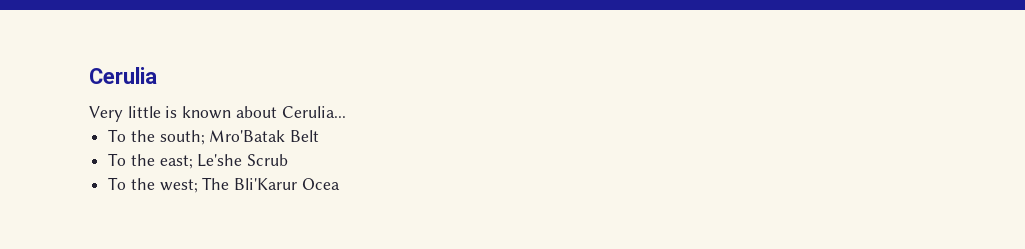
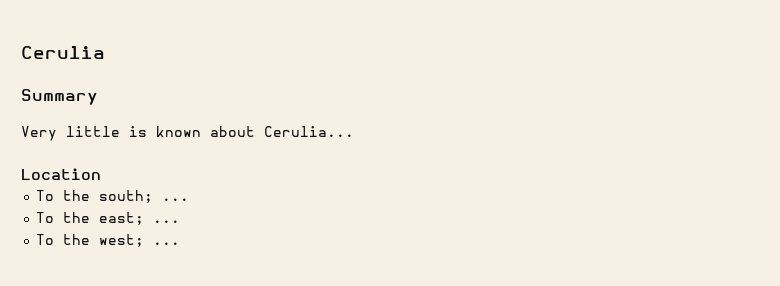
(157, 75) none -> [21,89,98,105] // Summary
(346, 112) none -> [21,168,101,180] // Location
[209,130,320,142] Mro'Batak Belt -> [162,198,190,201] ...
[197,154,289,167] Le'she Scrub -> [153,220,181,223] ...
[202,177,340,190] The Bli'Karur Ocea -> [153,242,181,245] ...

